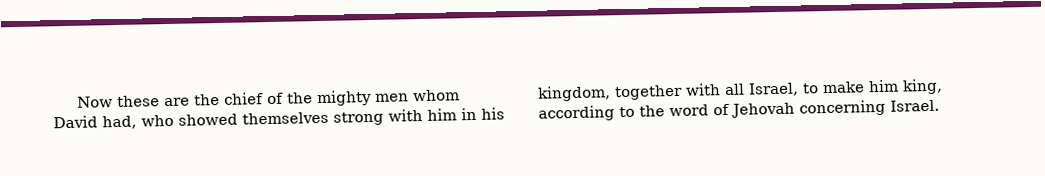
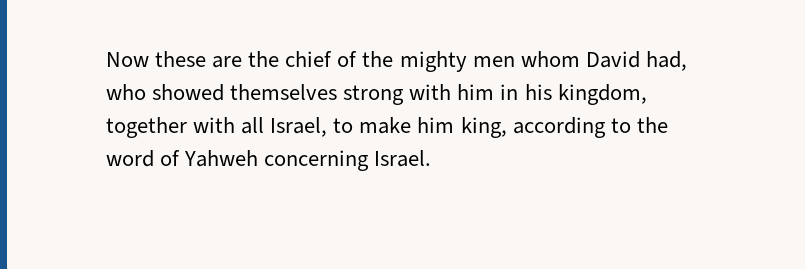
[731,102,795,118] Jehovah -> [184,150,259,167] Yahweh

